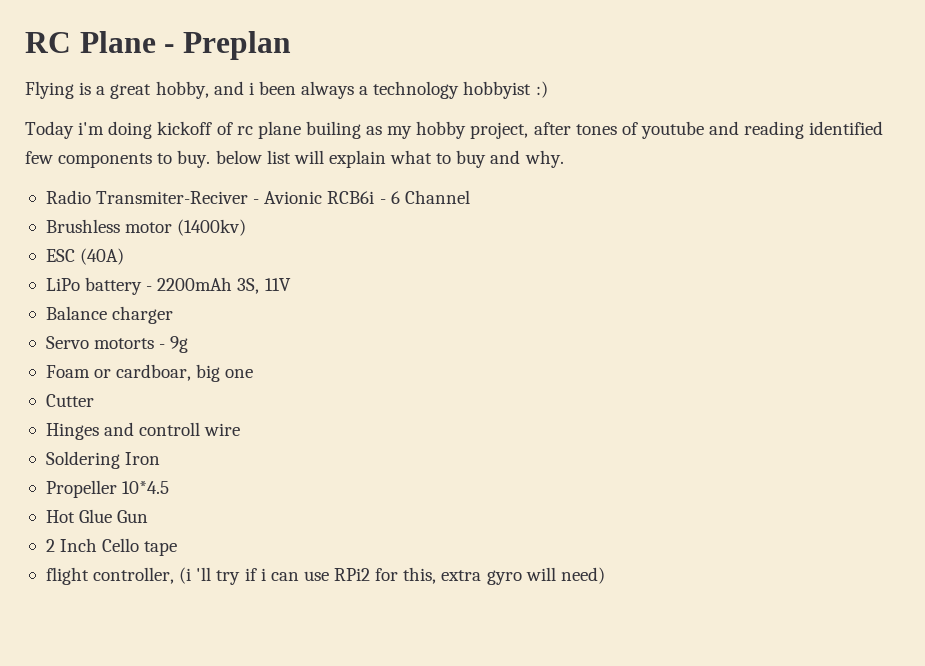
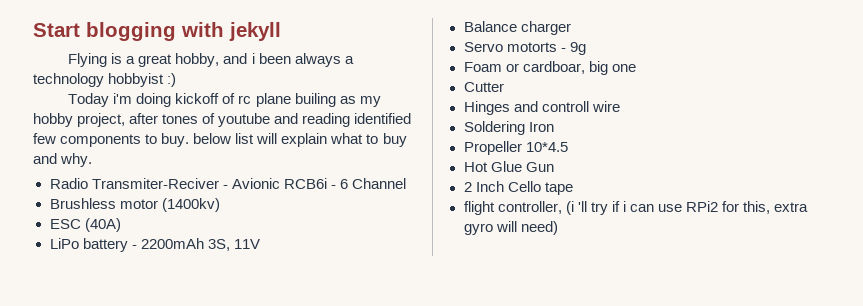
[25,31,291,60] RC Plane - Preplan -> [33,22,281,41] Start blogging with jekyll

